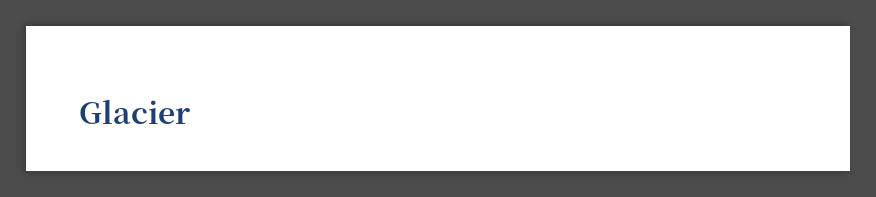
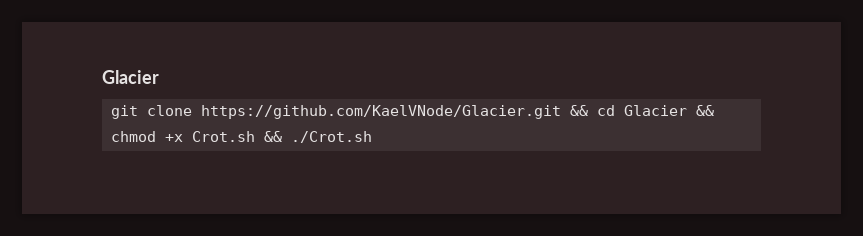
[79,99,190,124] Glacier -> [102,70,159,84] [111,105,714,119] [111,131,372,143] Glacier // git clone https://github.com/KaelVNode/Glacier.git && cd Glacier && chmod +x Crot.sh && ./Crot.sh

